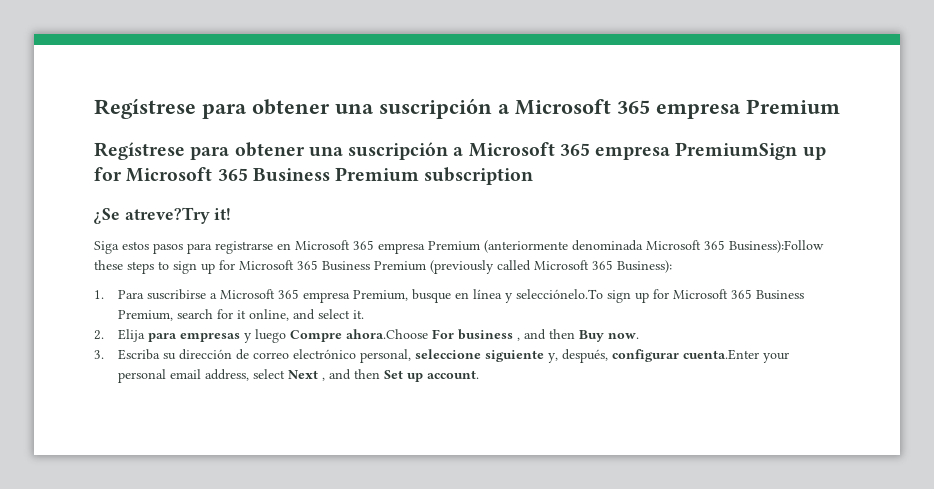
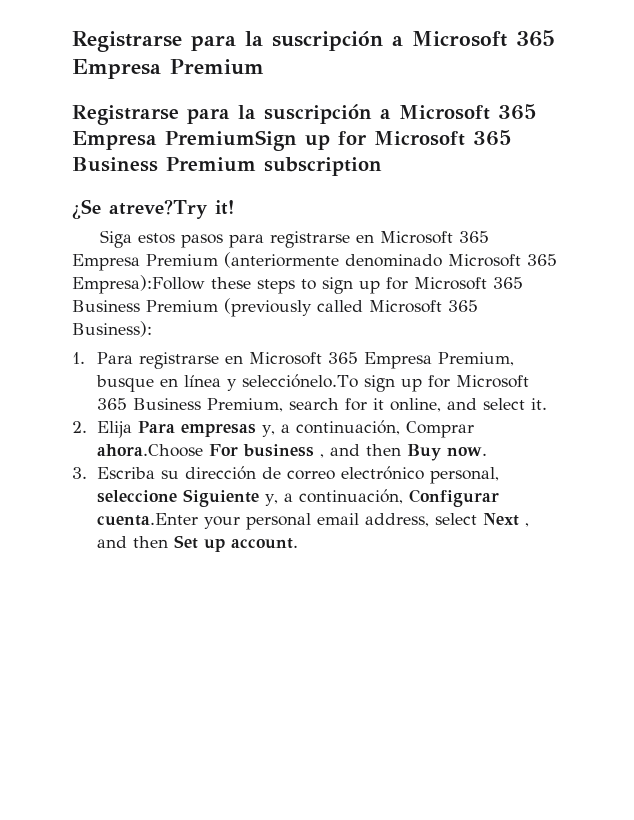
[94,98,741,119] Regístrese para obtener una suscripción a Microsoft 365 empresa -> [72,30,555,52] [72,59,161,79] Registrarse para la suscripción a Microsoft 365 Empresa
[94,142,671,160] Regístrese para obtener una suscripción a Microsoft 365 empresa -> [72,104,536,125] [72,131,157,150] Registrarse para la suscripción a Microsoft 365 Empresa
[378,243,425,254] empresa -> [72,254,140,271] Empresa
[572,240,824,253] denominada Microsoft 365 Business):Follow -> [345,254,557,267] [72,275,205,294] denominado Microsoft 365 Empresa):Follow
[146,289,350,303] suscribirse a Microsoft 365 empresa -> [138,352,432,369] registrarse en Microsoft 365 Empresa
[147,329,342,343] para empresas y luego Compre -> [137,420,474,438] Para empresas y, a continuación, Comprar
[484,349,679,363] siguiente y, después, configurar -> [182,489,499,507] Siguiente y, a continuación, Configurar

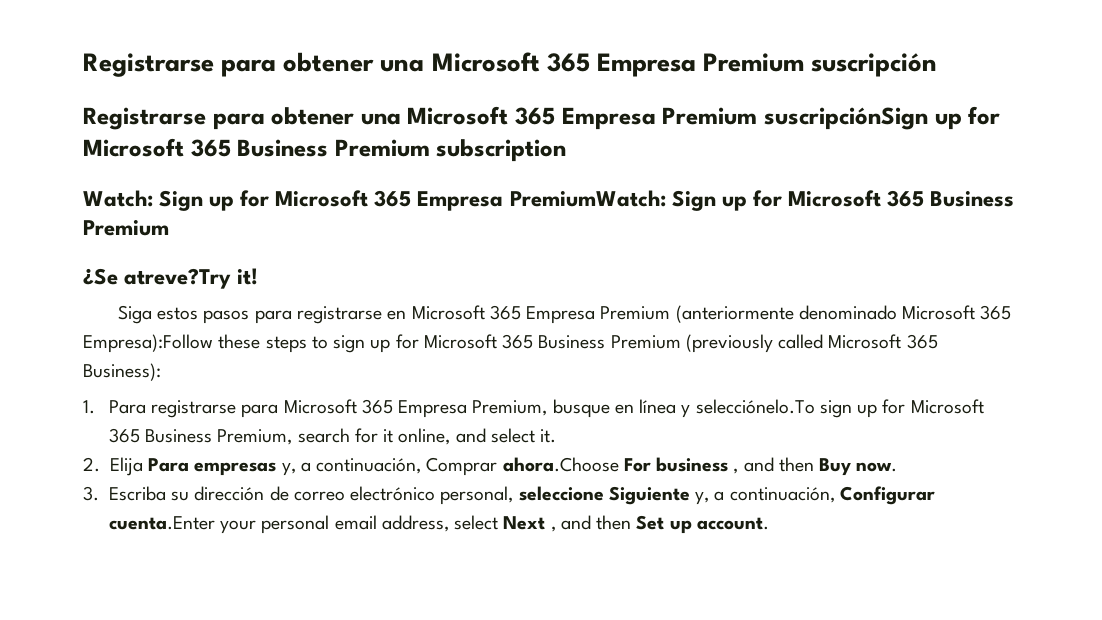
[72,30,555,52] [72,59,264,79] [72,104,536,125] [72,130,297,151] Registrarse para la suscripción a Microsoft 365 Empresa Premium // Registrarse para la suscripción a Microsoft 365 Empresa PremiumSign -> [83,52,938,77] [83,106,928,130] Registrarse para obtener una Microsoft 365 Empresa Premium suscripción // Registrarse para obtener una Microsoft 365 Empresa Premium suscripciónSign
(382, 166) none -> [83,190,1014,211] [83,220,169,236] // Watch: Sign up for Microsoft 365 Empresa PremiumWatch: Sign up for Microsoft 365 Business Premium
[224,355,243,364] en -> [241,404,279,418] para

